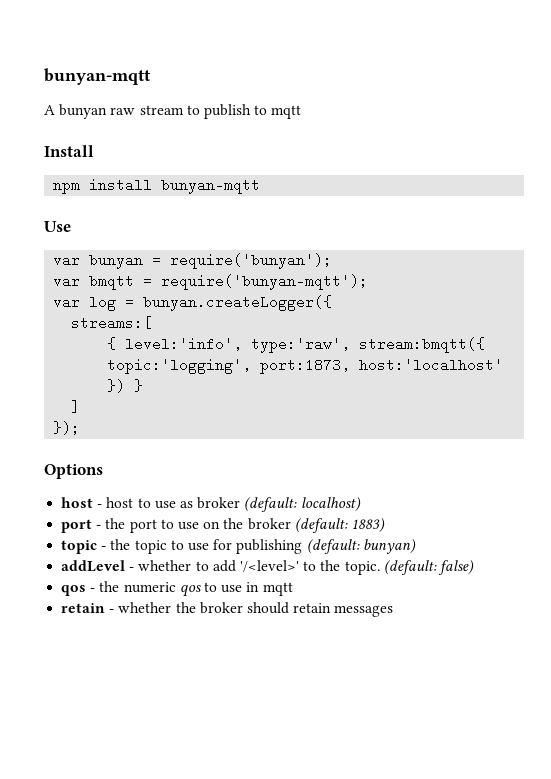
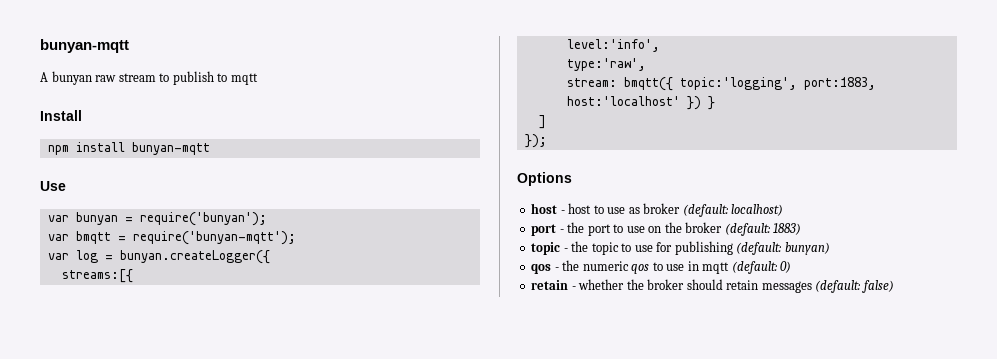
[71,316,153,330] [107,337,117,350] streams:[ // { -> [61,269,133,283] streams:[{ //
(243, 344) none -> (660, 45) //
[359,337,486,353] [107,358,351,374] stream:bmqtt({ topic:'logging', port:1873, -> [566,77,876,91] // stream: bmqtt({ topic:'logging', port:1883,
[61,560,474,575] // addLevel - whether to add '/<level>' to the topic. (default: false) -> (830, 248) none
(293, 589) none -> [731,261,792,274] (default: 0)
(394, 611) none -> [815,280,894,293] (default: false)

